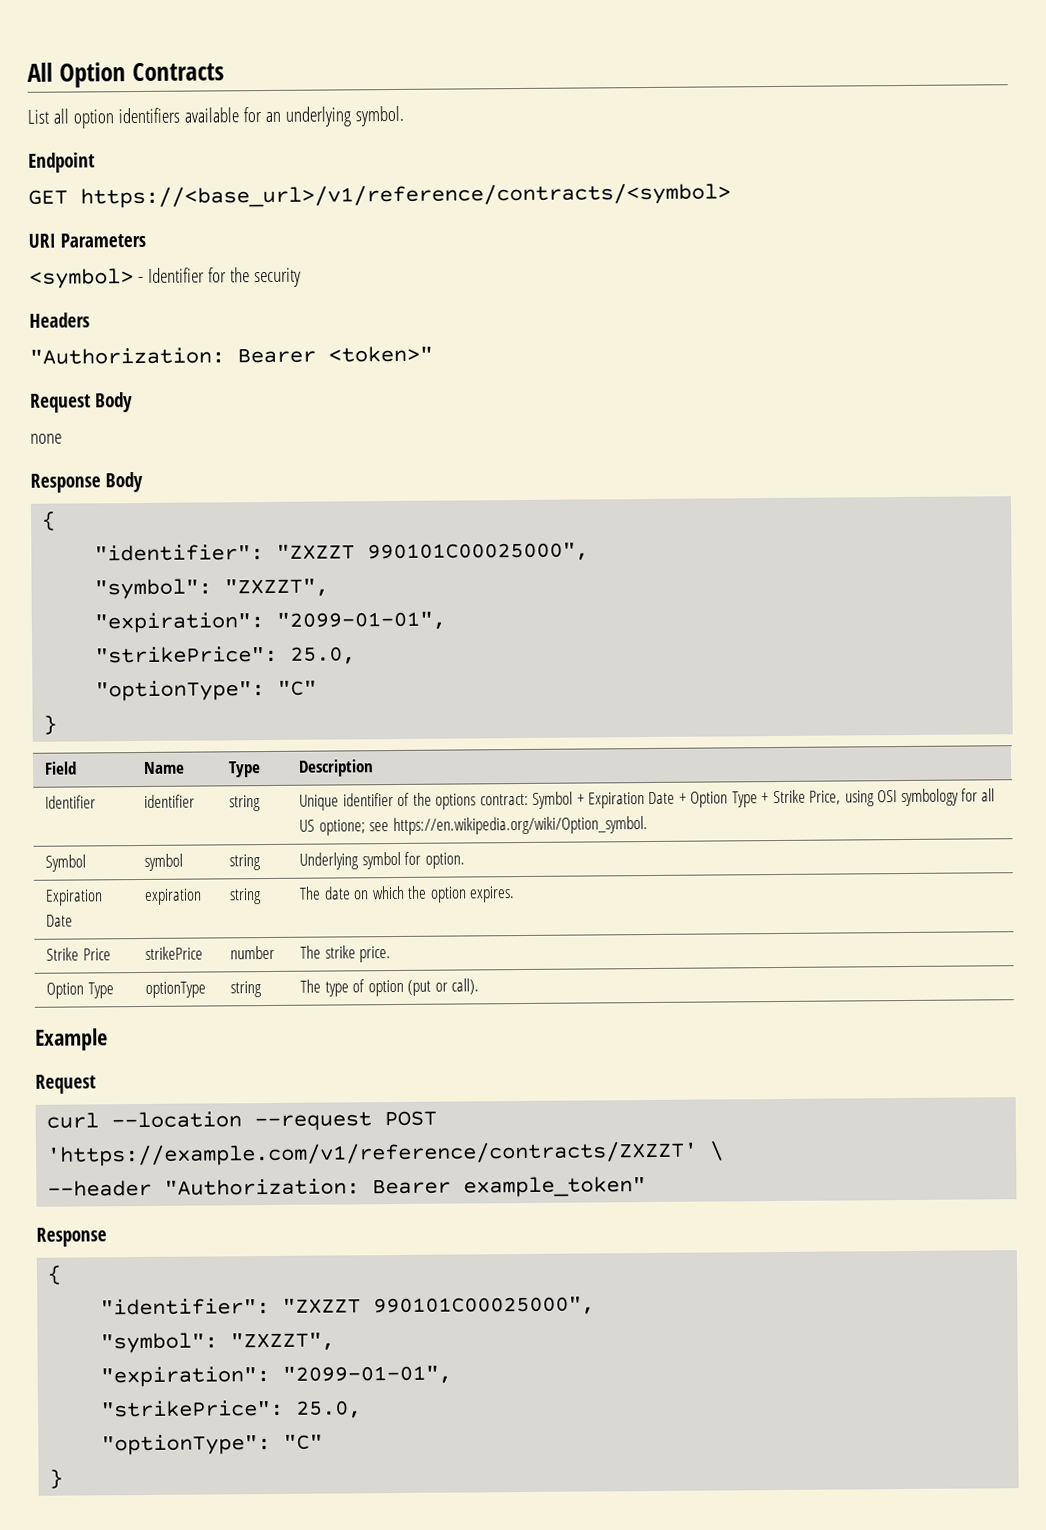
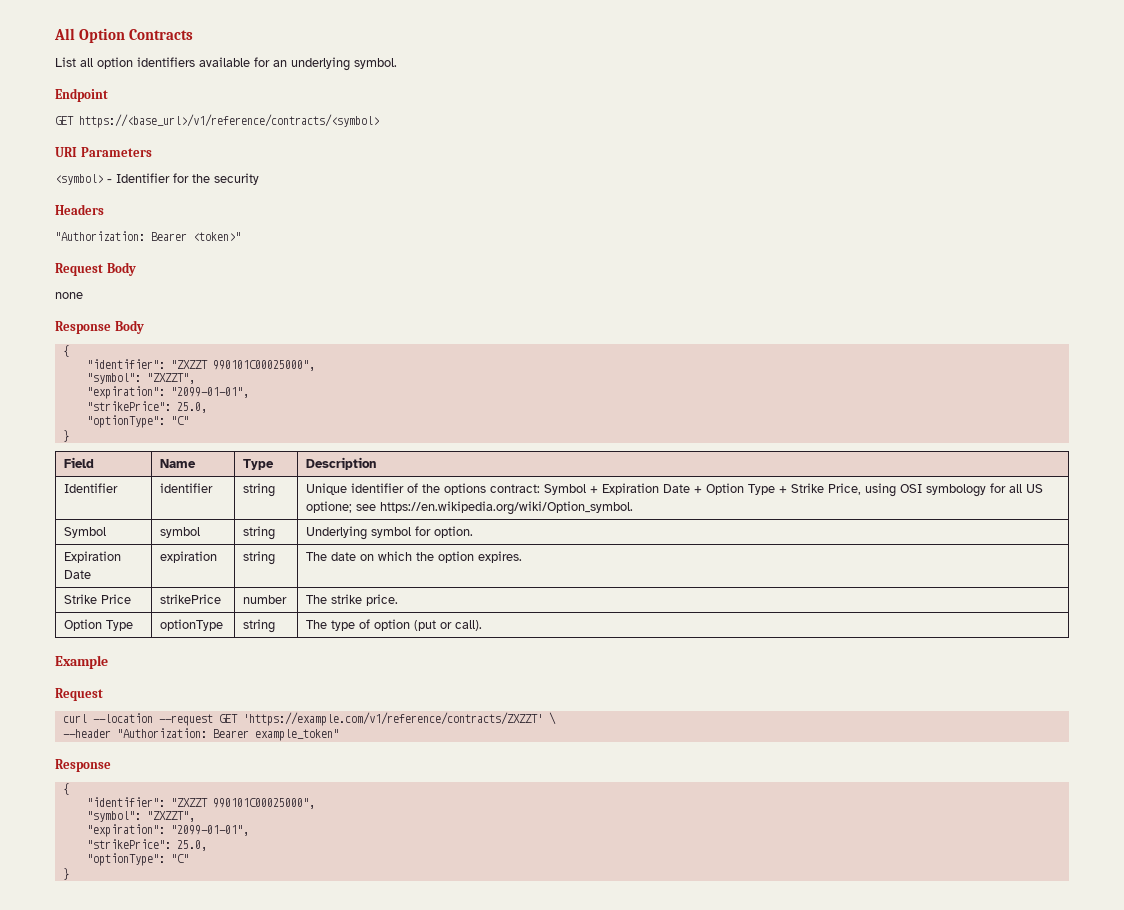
[384,1110,438,1127] POST -> [218,714,238,723] GET

